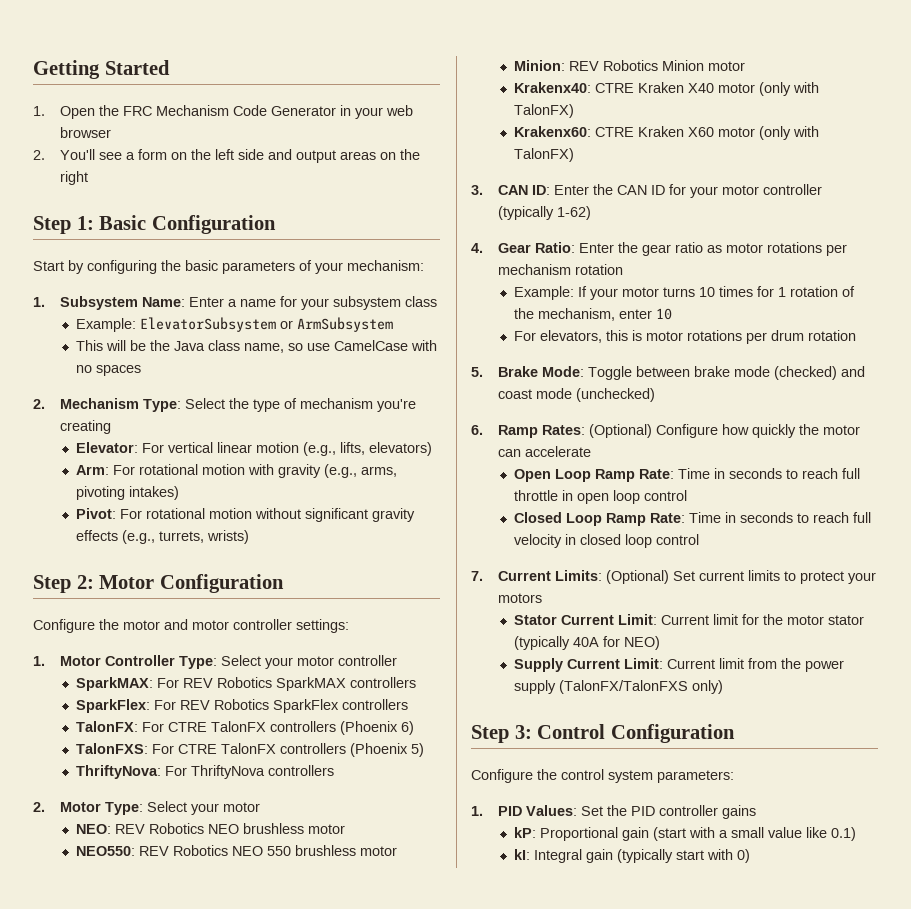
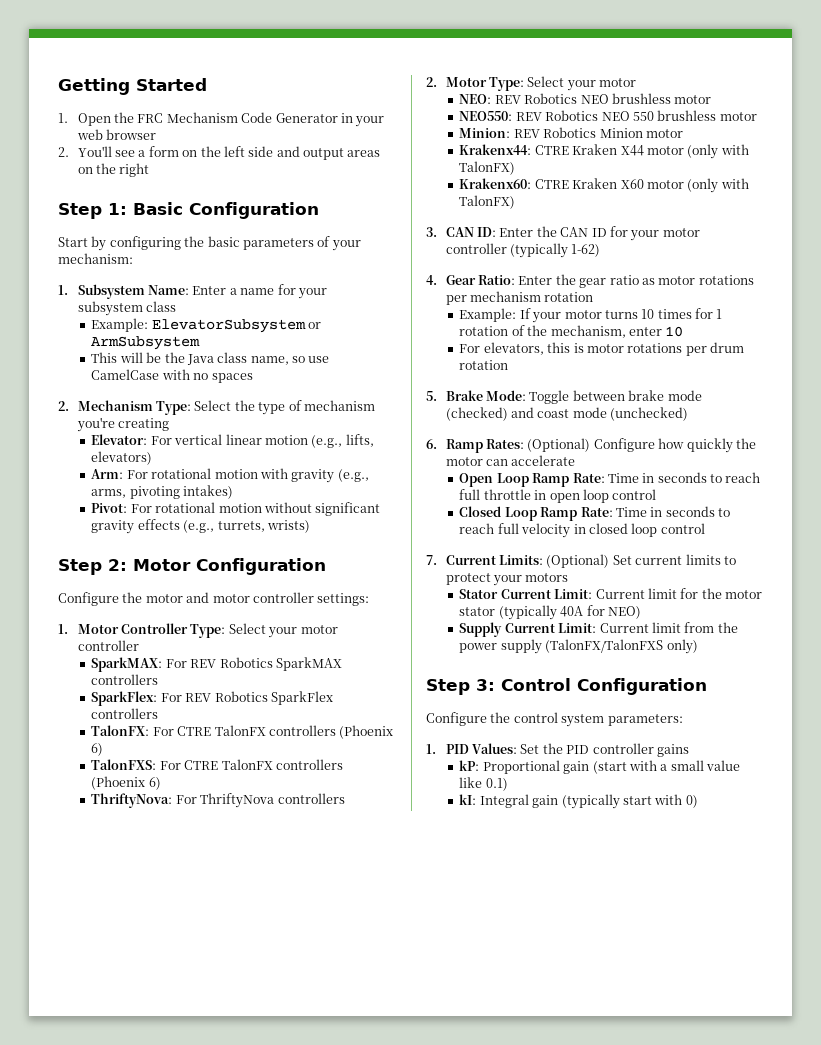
[411,743,425,757] 5) -> [148,777,161,790] 6)
[514,82,715,93] Krakenx40: CTRE Kraken X40 -> [459,144,644,156] Krakenx44: CTRE Kraken X44

